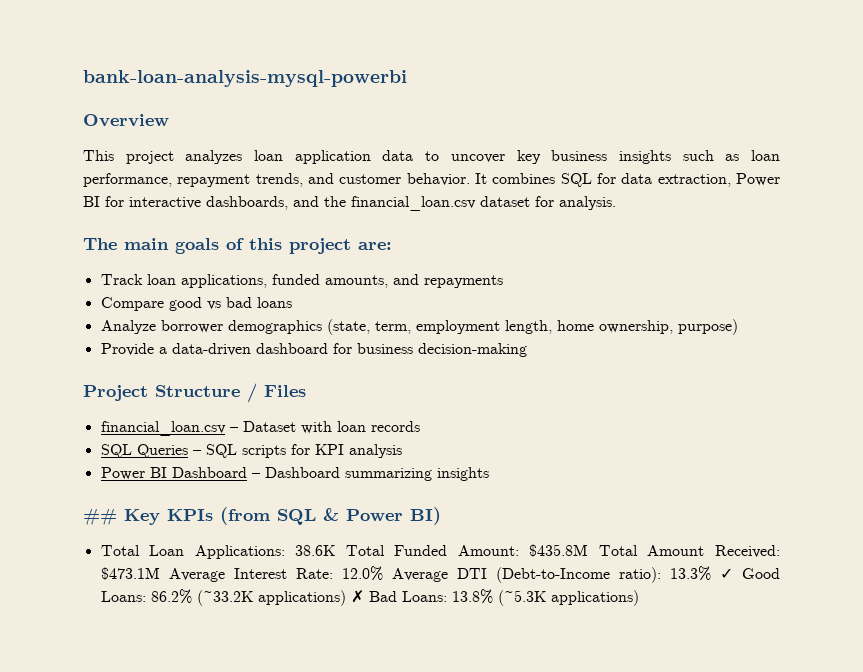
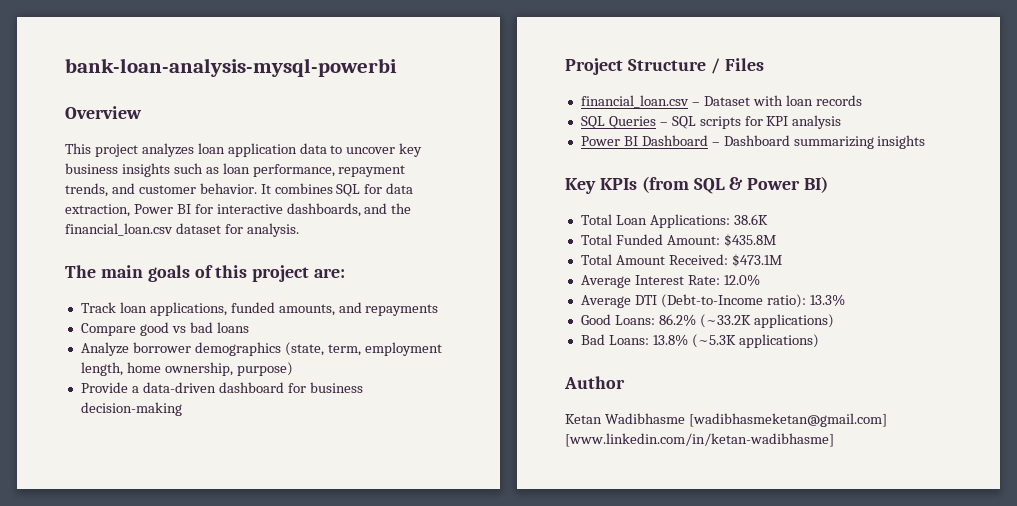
[83,508,117,526] ## -> (926, 142) none
(336, 550) none -> (768, 219) //
(589, 550) none -> (776, 240) //
(160, 573) none -> (782, 260) //
(383, 573) none -> (760, 280) //
[719,568,733,579] ✓ -> (845, 300) //
[350,590,364,603] ✗ -> (834, 321) //
(639, 598) none -> [564,376,625,389] [565,413,887,427] [565,433,834,447] // Author // Ketan Wadibhasme [wadibhasmeketan@gmail.com] [www.linkedin.com/in/ketan-wadibhasme]

